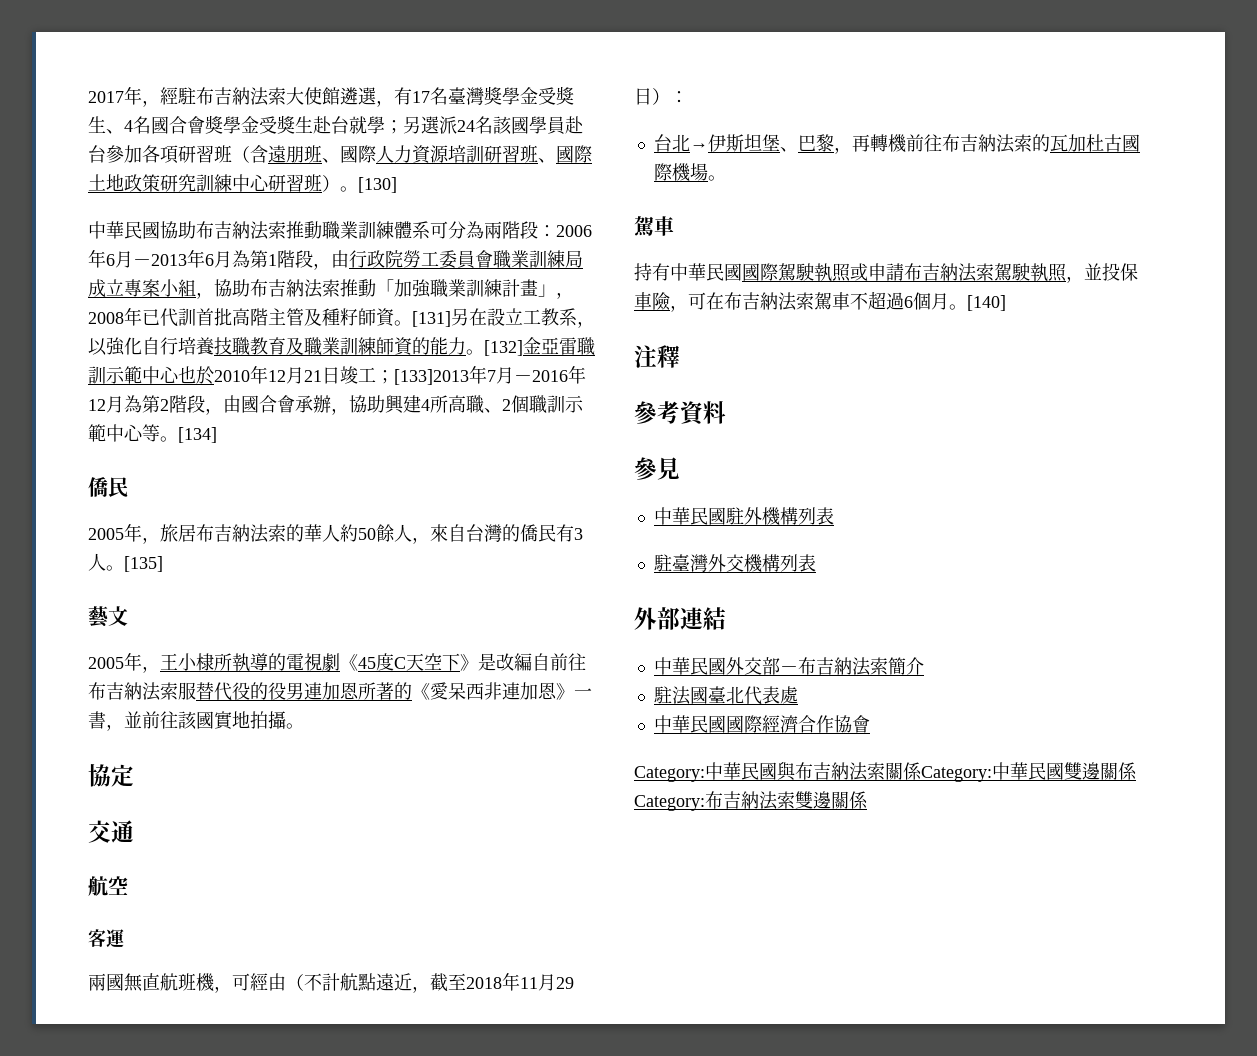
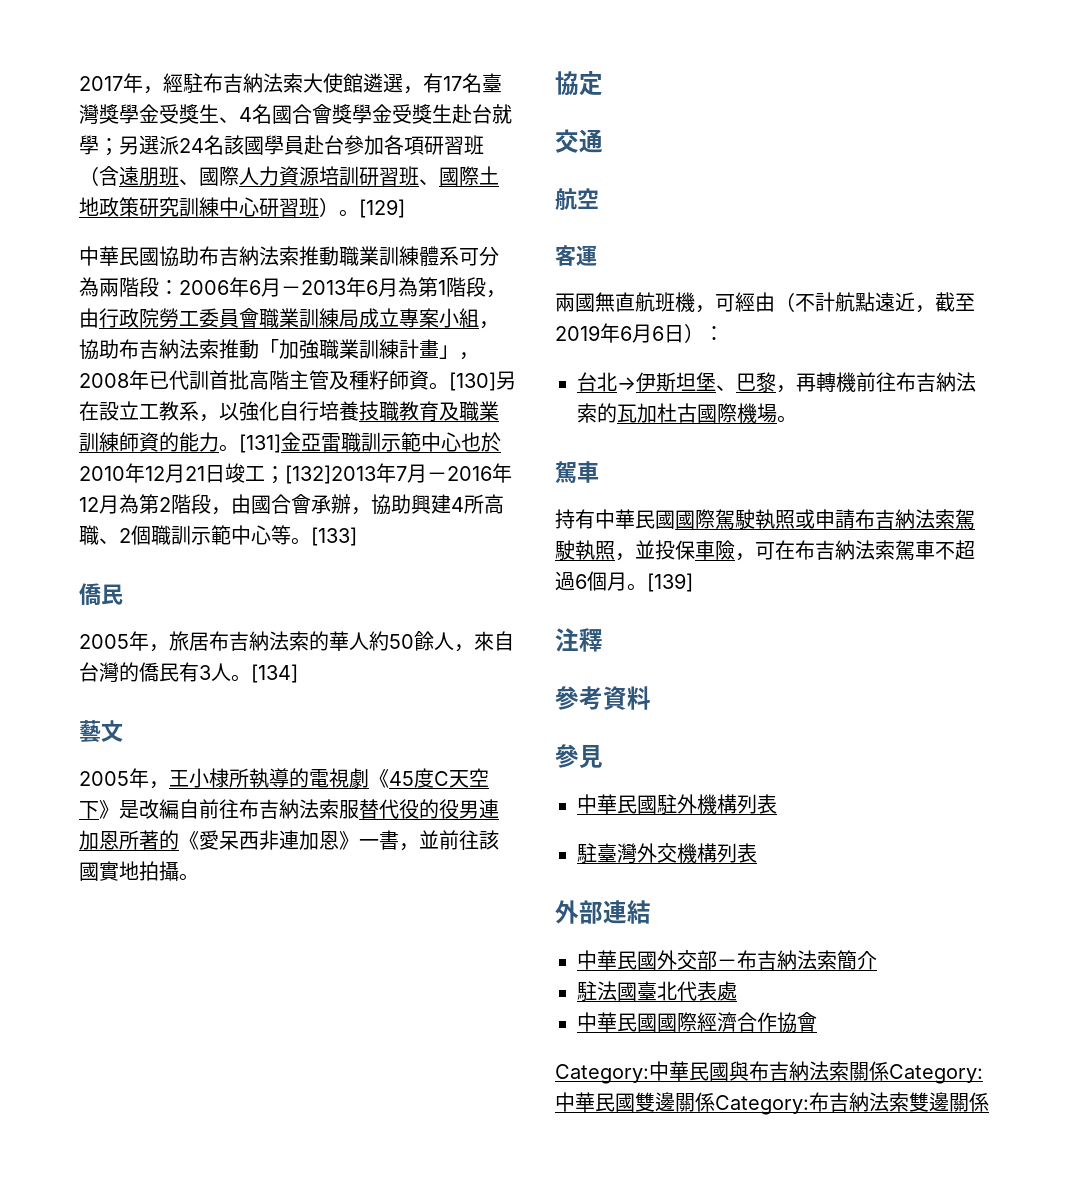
[358,177,397,193] [130] -> [359,199,405,218] [129]
[412,311,451,327] [131] -> [449,372,496,391] [130]
[484,340,523,356] [132] -> [239,434,281,453] [131]
[394,369,469,385] [133]2013 -> [285,465,376,484] [132]2013
[178,427,217,443] [134] -> [311,527,357,546] [133]
[124,556,163,572] [135] -> [251,664,298,683] [134]
[466,972,574,991] 2018年11月29 -> [555,323,664,343] 2019年6月6
[967,295,1006,311] [140] -> [647,573,693,592] [139]

